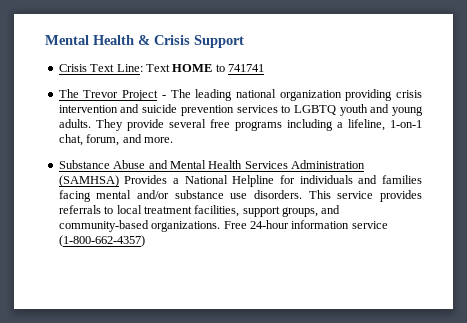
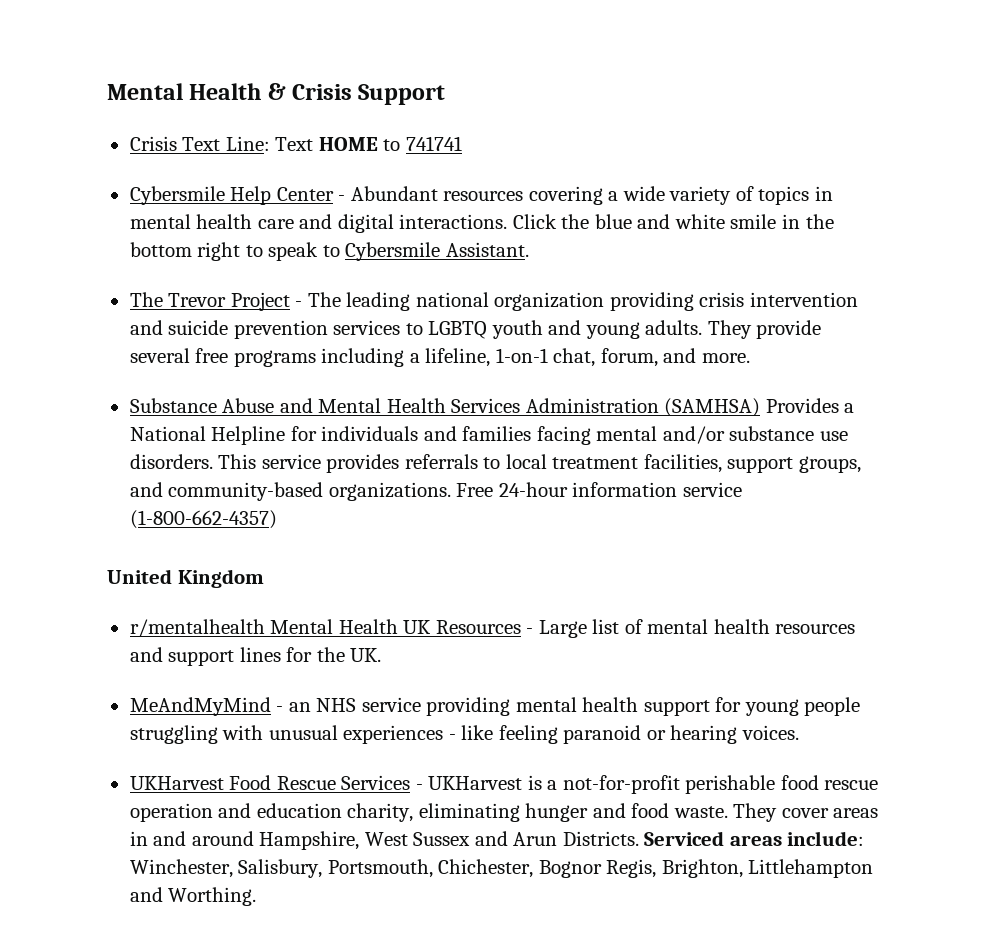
(264, 68) none -> [129,186,833,205] [129,214,834,233] [129,242,529,261] // Cybersmile Help Center - Abundant resources covering a wide variety of topics in mental health care and digital interactions. Click the blue and white smile in the bottom right to speak to Cybersmile Assistant.
(145, 241) none -> [107,569,264,588] [129,619,856,638] [129,647,382,666] [129,697,861,716] [129,725,799,744] [129,775,879,794] [129,803,879,822] [129,831,865,850] [129,859,874,878] [129,887,257,906] // United Kingdom // r/mentalhealth Mental Health UK Resources - Large list of mental health resources and support lines for the UK. // MeAndMyMind - an NHS service providing mental health support for young people struggling with unusual experiences - like feeling paranoid or hearing voices. // UKHarvest Food Rescue Services - UKHarvest is a not-for-profit perishable food rescue operation and education charity, eliminating hunger and food waste. They cover areas in and around Hampshire, West Sussex and Arun Districts. Serviced areas include: Winchester, Salisbury, Portsmouth, Chichester, Bognor Regis, Brighton, Littlehampton and Worthing.

